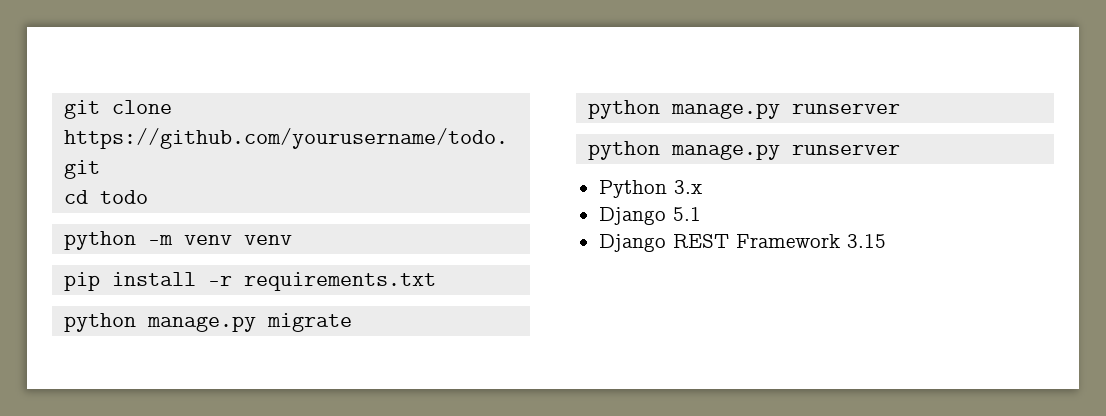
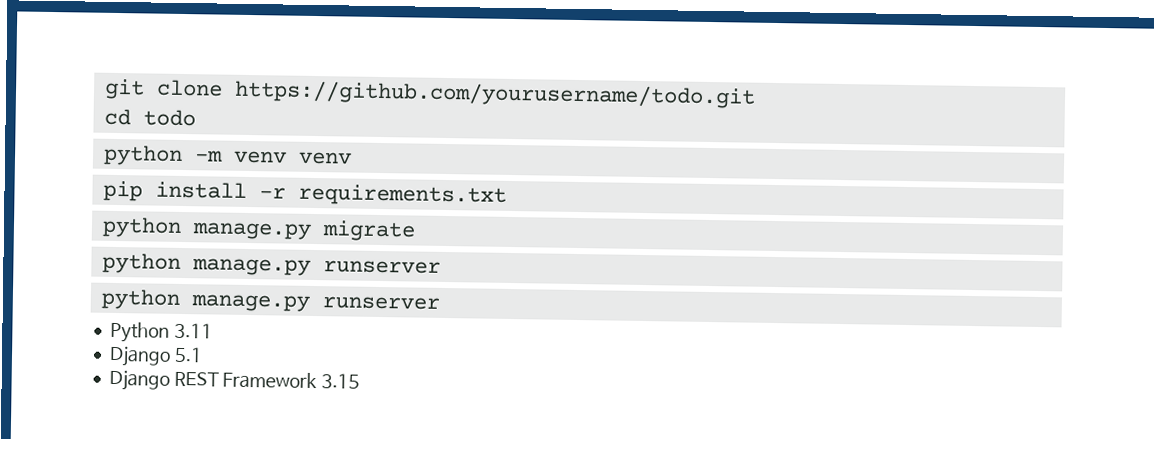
[673,180,702,194] 3.x -> [173,322,213,339] 3.11

